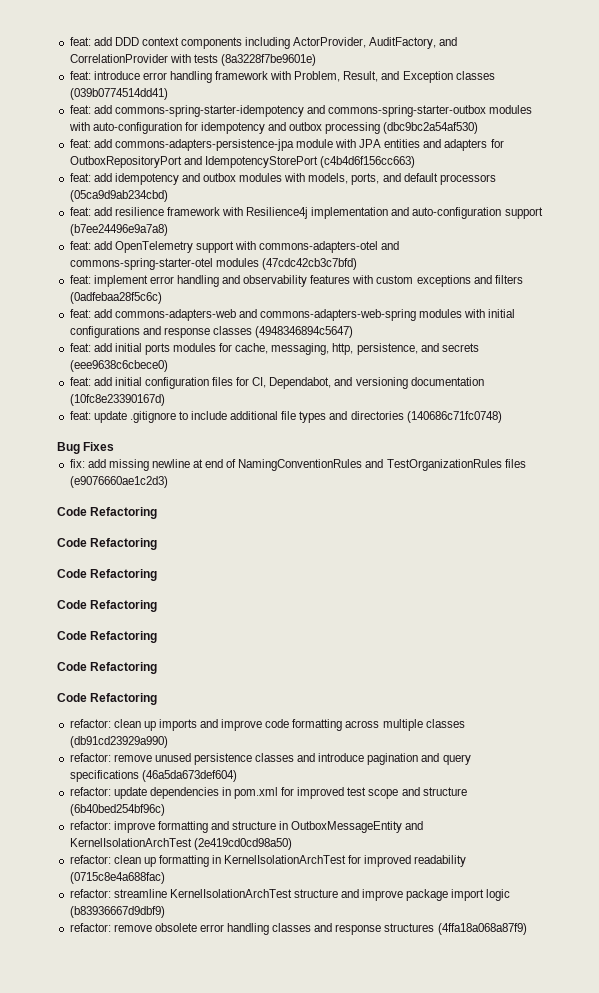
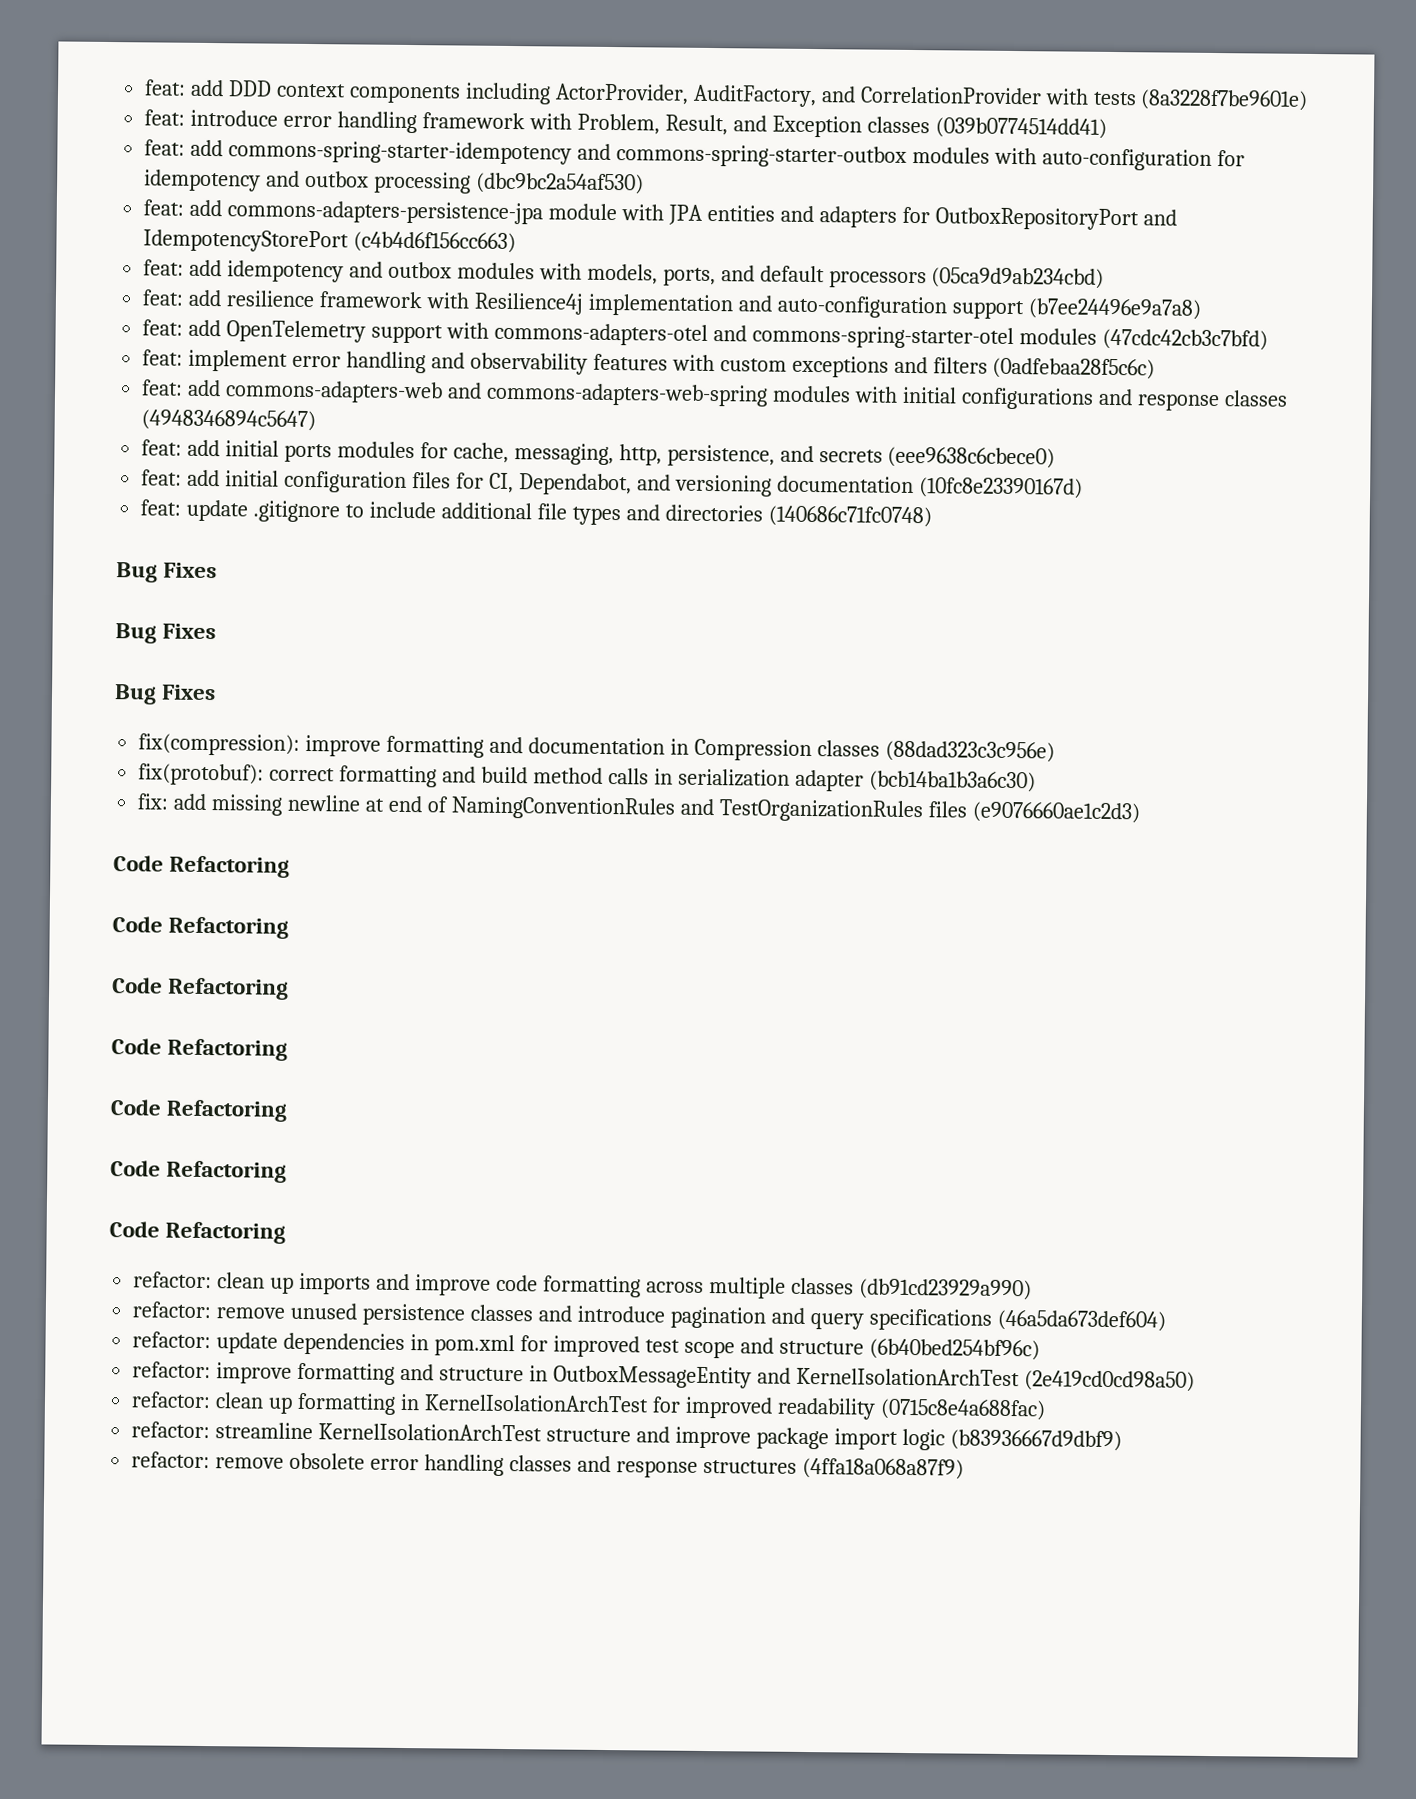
(115, 446) none -> [115,623,217,644] [114,684,217,705] [138,733,1055,763] [138,763,1036,793] // Bug Fixes // Bug Fixes // fix(compression): improve formatting and documentation in Compression classes (88dad323c3c956e) // fix(protobuf): correct formatting and build method calls in serialization adapter (bcb14ba1b3a6c30)

